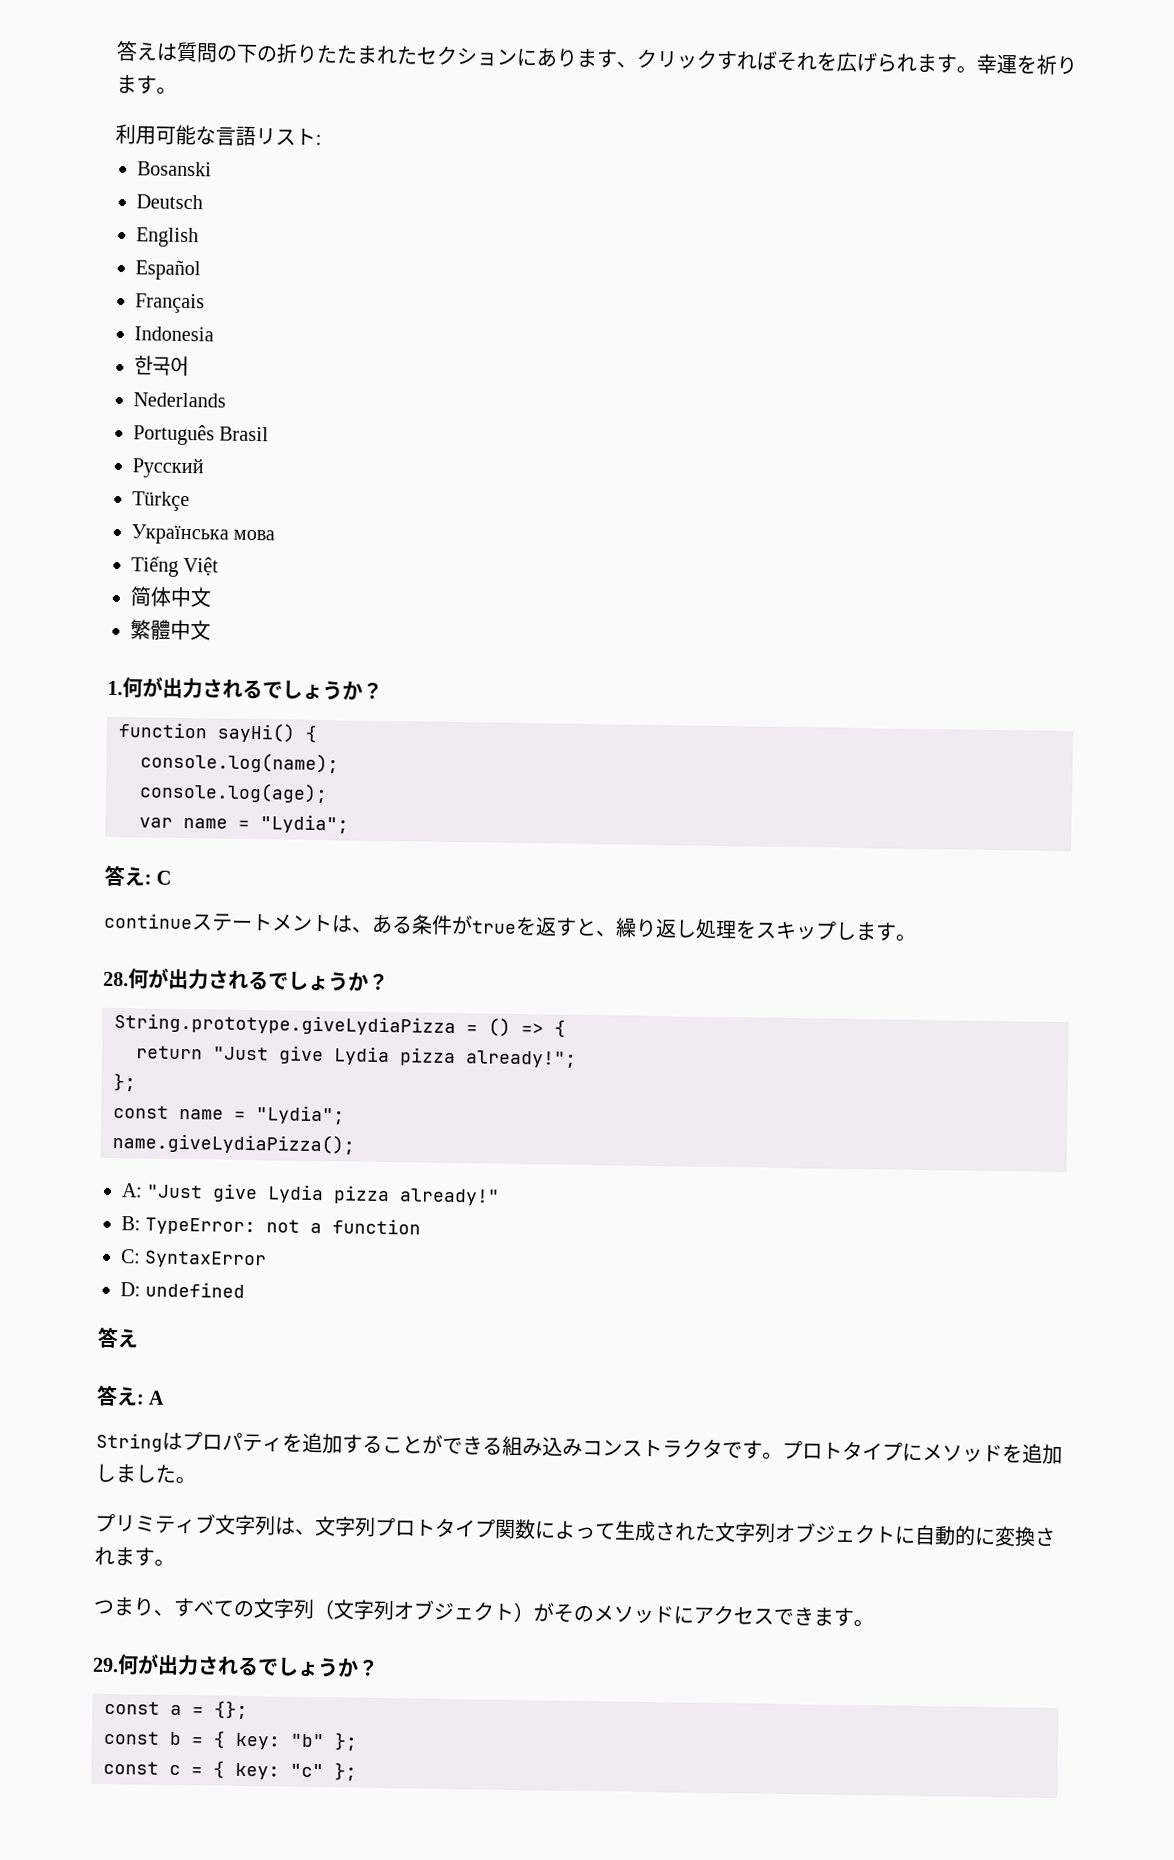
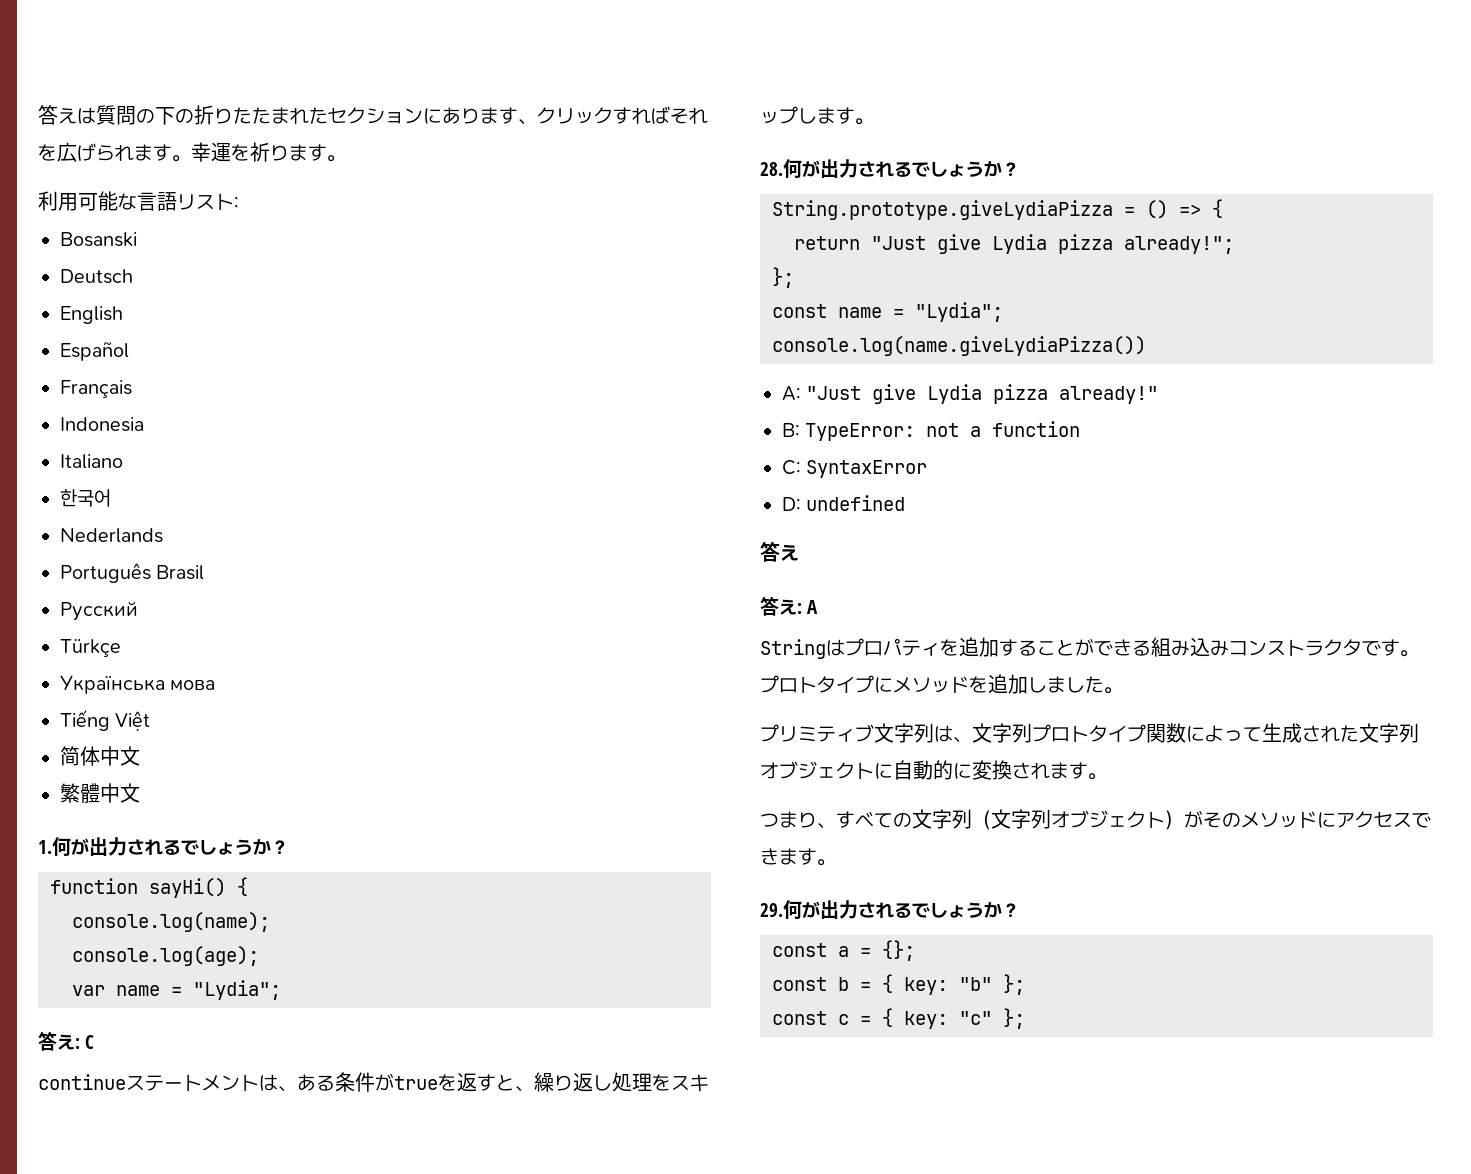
(214, 334) none -> [60,454,123,469] // Italiano
[112,1131,355,1155] name.giveLydiaPizza(); -> [772,336,1146,356] console.log(name.giveLydiaPizza())

